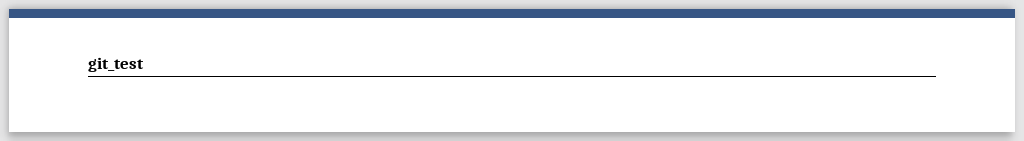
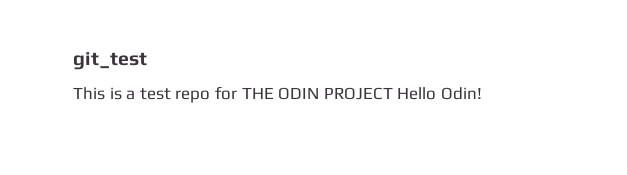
(144, 64) none -> [73,86,482,103] // This is a test repo for THE ODIN PROJECT Hello Odin!

